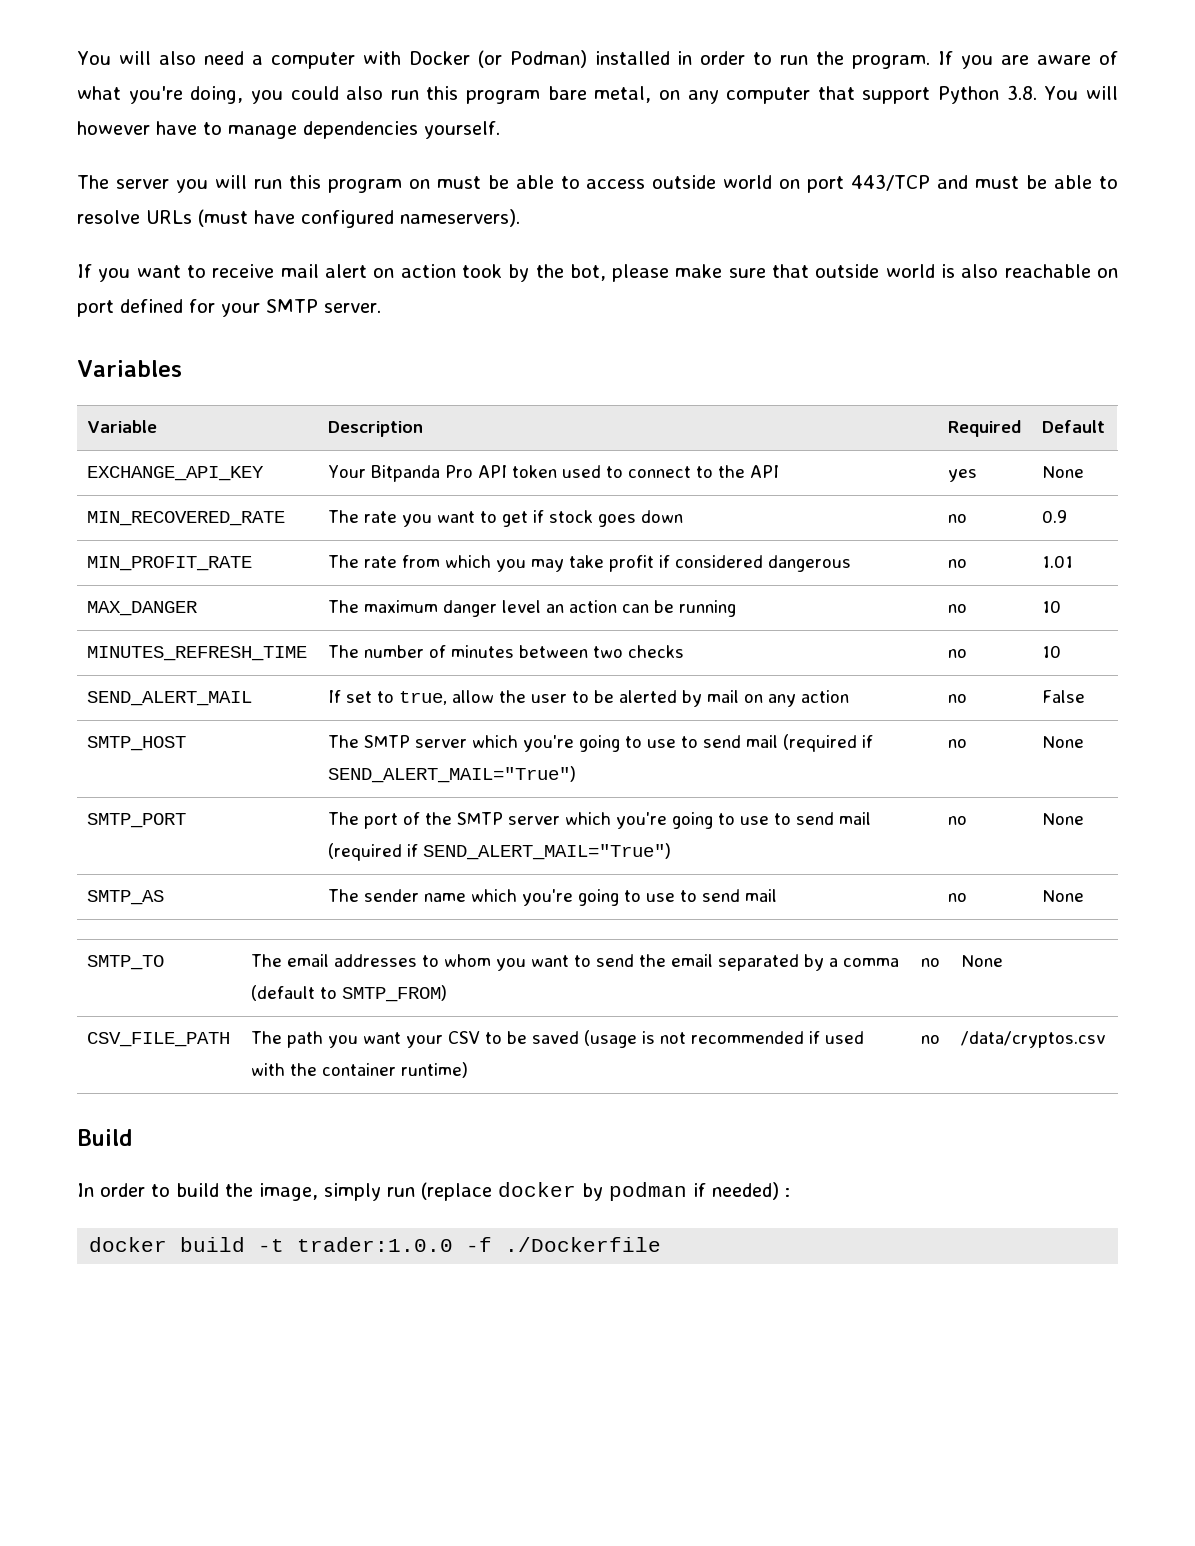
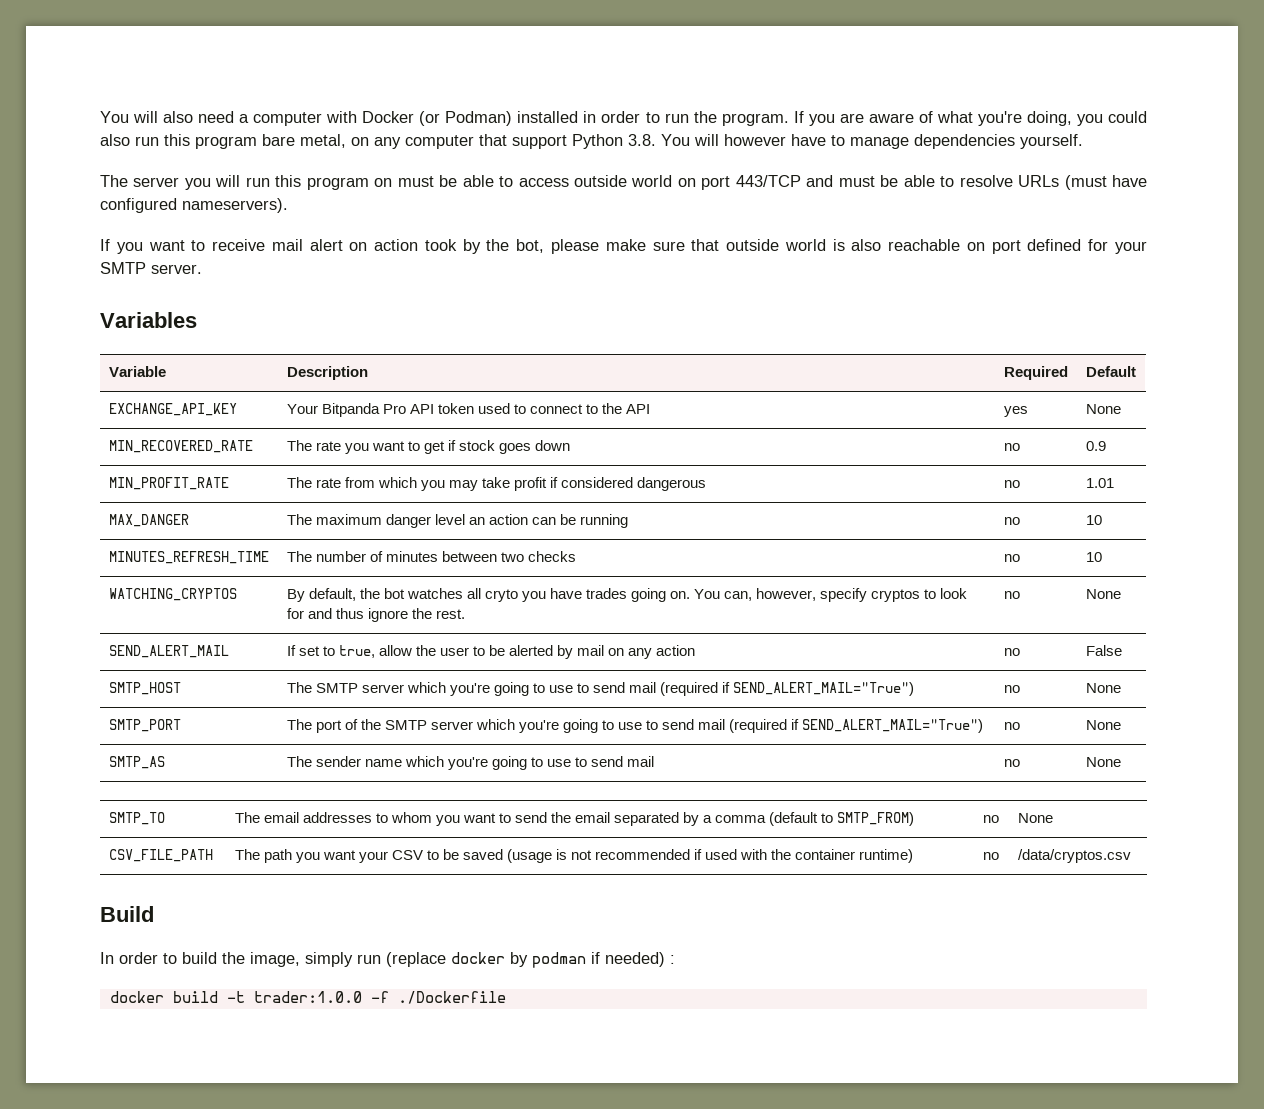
(1062, 651) none -> [108,588,237,601] [286,588,968,602] [286,608,465,622] [1003,591,1020,599] [1085,589,1121,599] // WATCHING_CRYPTOS | By default, the bot watches all cryto you have trades going on. You can, however, specify cryptos to look for and thus ignore the rest. | no | None

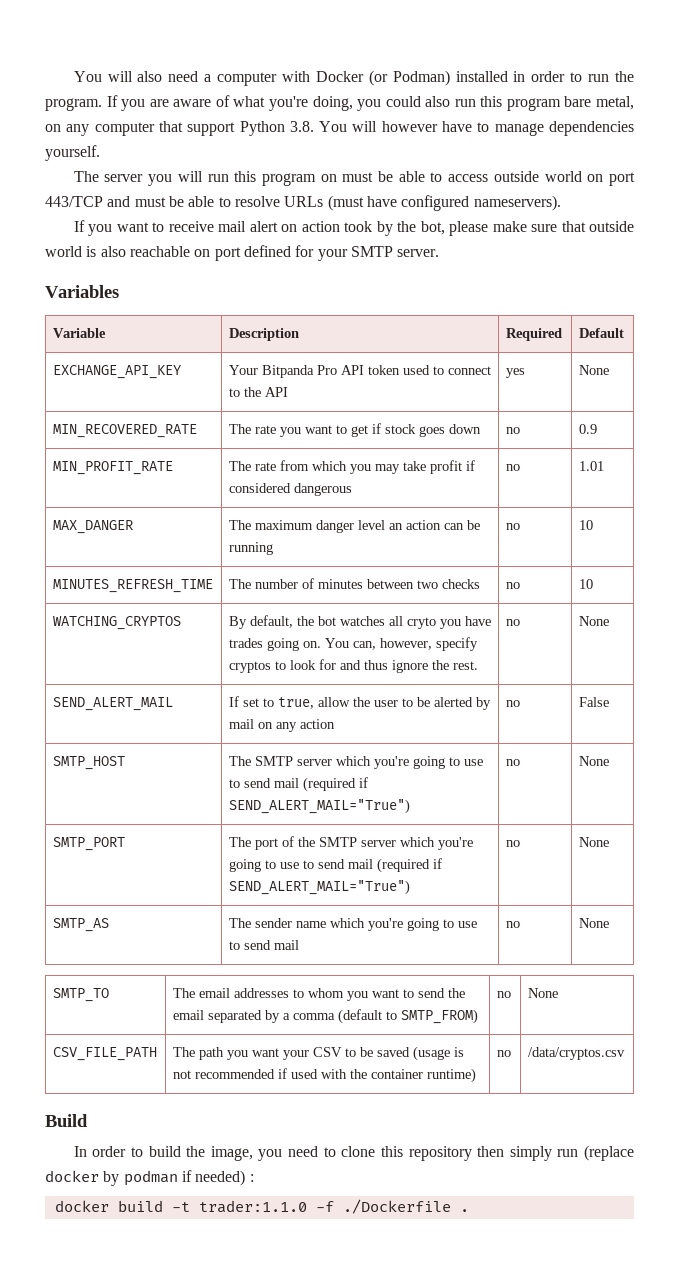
(300, 959) none -> [258,1146,505,1161] you need to clone this repository then
[253,991,362,1003] trader:1.0.0 -> [198,1200,307,1213] trader:1.1.0
(506, 997) none -> [459,1209,469,1212] .

